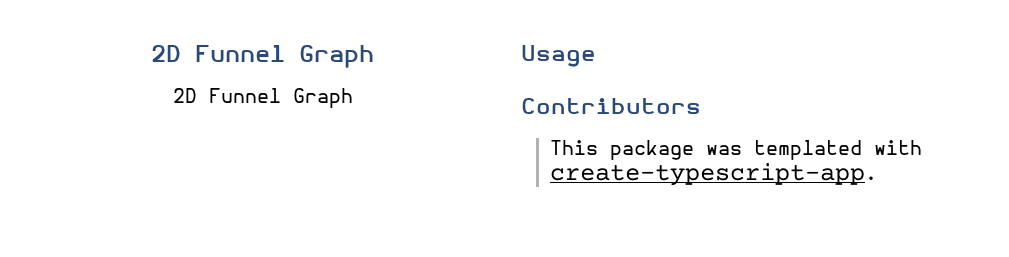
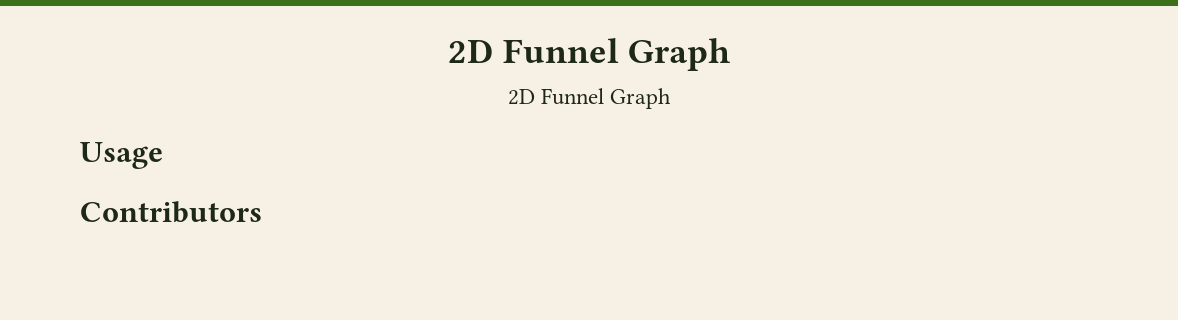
[549,140,922,160] [549,163,877,186] // This package was templated with create-typescript-app. -> (262, 212) none

